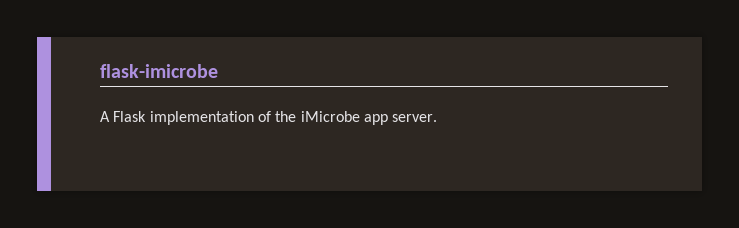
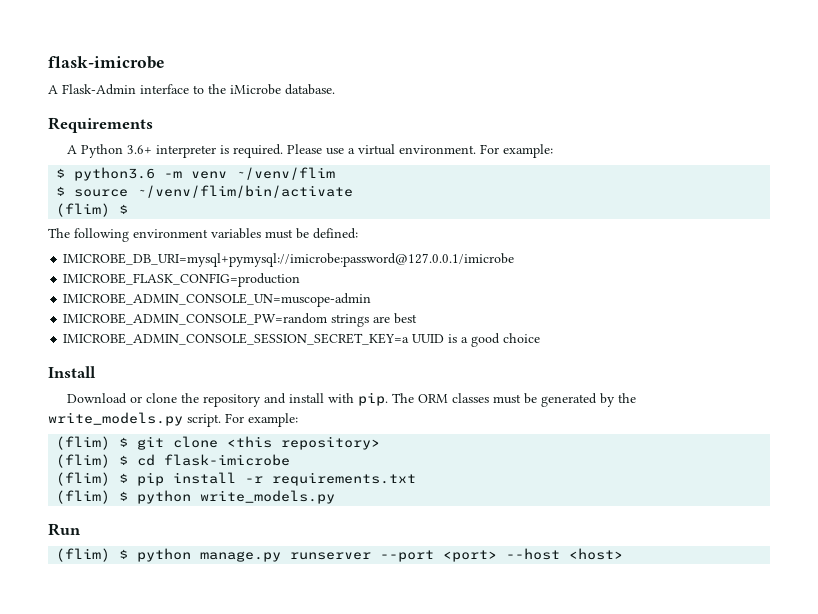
[113,111,438,125] Flask implementation of the iMicrobe app server. -> [62,84,335,95] [48,117,153,133] [67,144,554,158] [56,167,336,181] [56,185,354,198] [56,203,129,217] [48,228,358,242] [63,253,515,267] [63,273,301,287] [63,293,372,307] [63,313,418,327] [63,333,541,347] [48,366,96,378] [67,392,637,407] [48,412,298,427] [56,436,381,450] [56,454,291,468] [56,472,417,486] [56,490,336,504] [48,523,81,536] [56,548,624,562] Flask-Admin interface to the iMicrobe database. // Requirements // A Python 3.6+ interpreter is required. Please use a virtual environment. For example: // $ python3.6 -m venv ~/venv/flim // $ source ~/venv/flim/bin/activate // (flim) $ // The following environment variables must be defined: // IMICROBE_DB_URI=mysql+pymysql://imicrobe:password@127.0.0.1/imicrobe // IMICROBE_FLASK_CONFIG=production // IMICROBE_ADMIN_CONSOLE_UN=muscope-admin // IMICROBE_ADMIN_CONSOLE_PW=random strings are best // IMICROBE_ADMIN_CONSOLE_SESSION_SECRET_KEY=a UUID is a good choice // Install // Download or clone the repository and install with pip. The ORM classes must be generated by the write_models.py script. For example: // (flim) $ git clone <this repository> // (flim) $ cd flask-imicrobe // (flim) $ pip install -r requirements.txt // (flim) $ python write_models.py // Run // (flim) $ python manage.py runserver --port <port> --host <host>

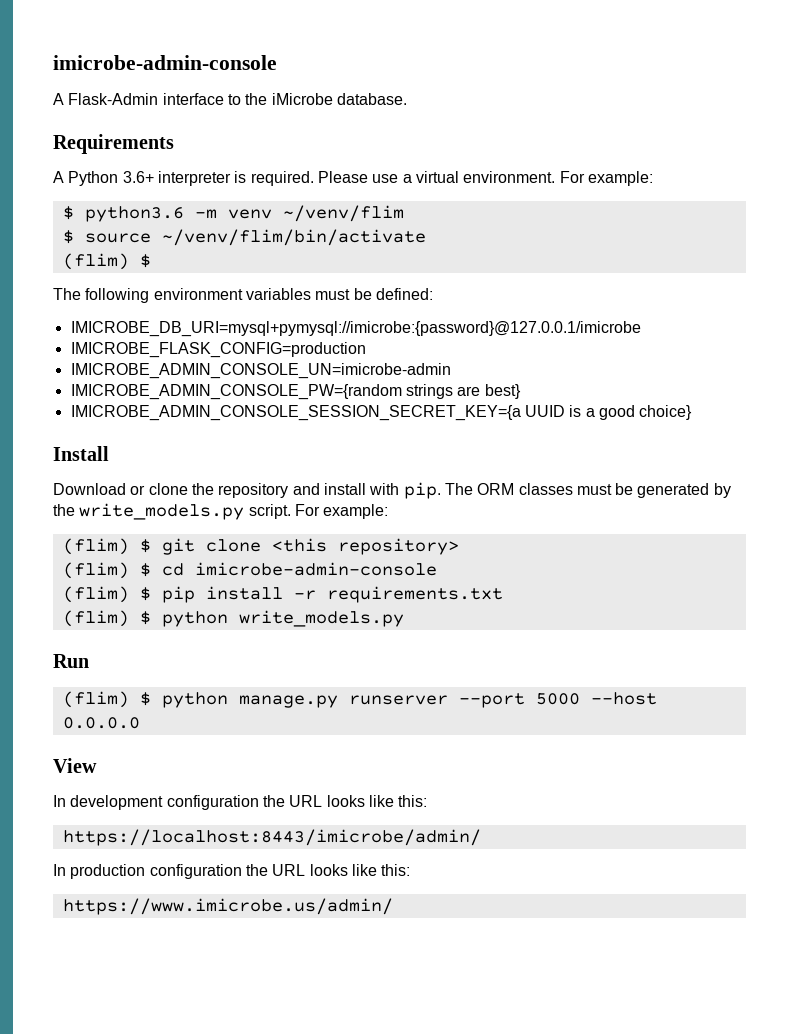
[48,56,165,69] flask-imicrobe -> [53,55,277,70] imicrobe-admin-console
[63,253,515,267] IMICROBE_DB_URI=mysql+pymysql://imicrobe:password@127.0.0.1/imicrobe -> [70,321,641,337] IMICROBE_DB_URI=mysql+pymysql://imicrobe:{password}@127.0.0.1/imicrobe
[63,293,372,307] [63,313,418,327] [63,333,410,345] IMICROBE_ADMIN_CONSOLE_UN=muscope-admin // IMICROBE_ADMIN_CONSOLE_PW=random strings are best // IMICROBE_ADMIN_CONSOLE_SESSION_SECRET_KEY=a -> [70,363,451,379] [70,384,521,400] [70,405,521,421] IMICROBE_ADMIN_CONSOLE_UN=imicrobe-admin // IMICROBE_ADMIN_CONSOLE_PW={random strings are best} // IMICROBE_ADMIN_CONSOLE_SESSION_SECRET_KEY={a
[503,333,541,343] choice -> [639,405,693,420] choice}
[164,454,291,466] flask-imicrobe -> [194,562,437,576] imicrobe-admin-console
[443,548,624,562] <port> --host <host> -> [535,692,657,705] [62,717,140,729] [53,758,97,773] [53,795,428,810] [62,829,481,846] [53,864,411,879] [62,898,393,915] 5000 --host 0.0.0.0 // View // In development configuration the URL looks like this: // https://localhost:8443/imicrobe/admin/ // In production configuration the URL looks like this: // https://www.imicrobe.us/admin/

